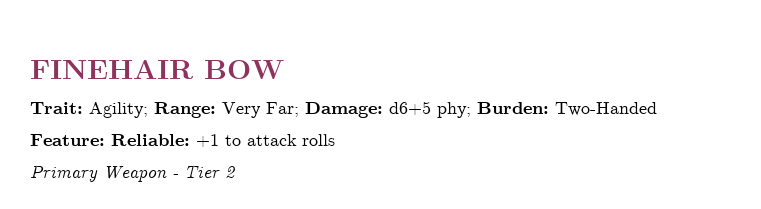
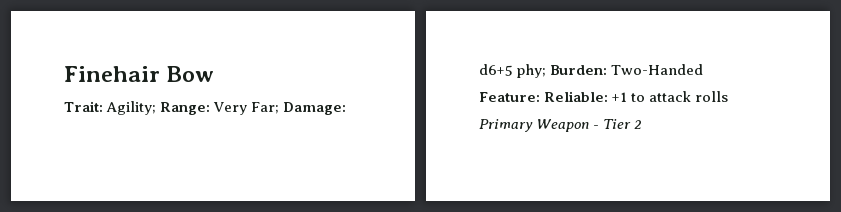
[30,60,284,79] FINEHAIR BOW -> [64,66,215,82] Finehair Bow

